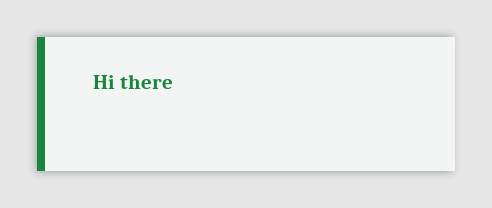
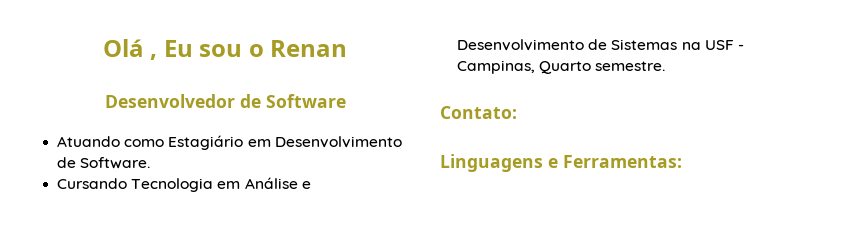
[93,74,173,89] Hi there -> [102,39,348,60] [104,94,346,108] [57,135,402,150] [57,157,151,169] [57,177,311,192] [457,39,744,51] [457,60,666,74] [440,106,517,119] [440,154,682,172] Olá , Eu sou o Renan // Desenvolvedor de Software // Atuando como Estagiário em Desenvolvimento de Software. // Cursando Tecnologia em Análise e Desenvolvimento de Sistemas na USF - Campinas, Quarto semestre. // Contato: // Linguagens e Ferramentas:

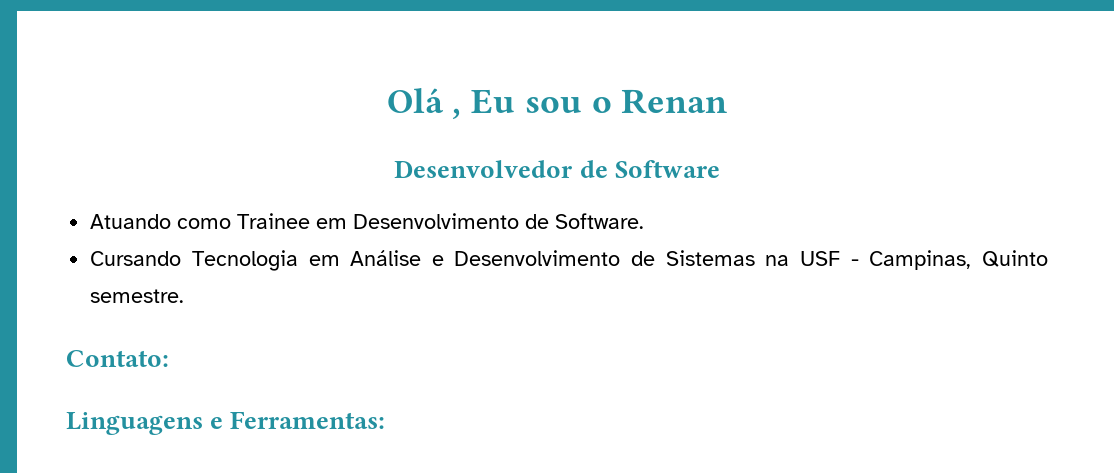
[168,135,244,150] Estagiário -> [237,213,311,229] Trainee
[539,61,592,74] Quarto -> [981,250,1048,267] Quinto

